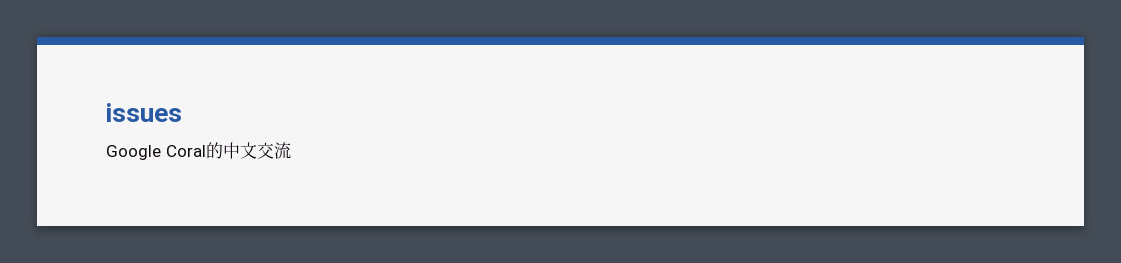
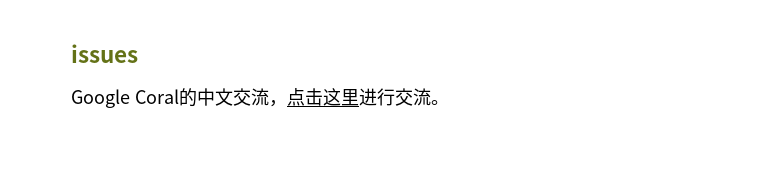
(291, 150) none -> [268,88,449,107] ，点击这里进行交流。

